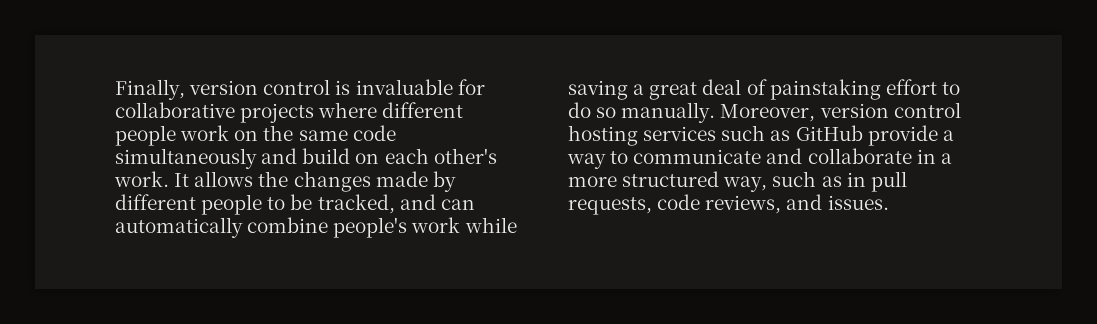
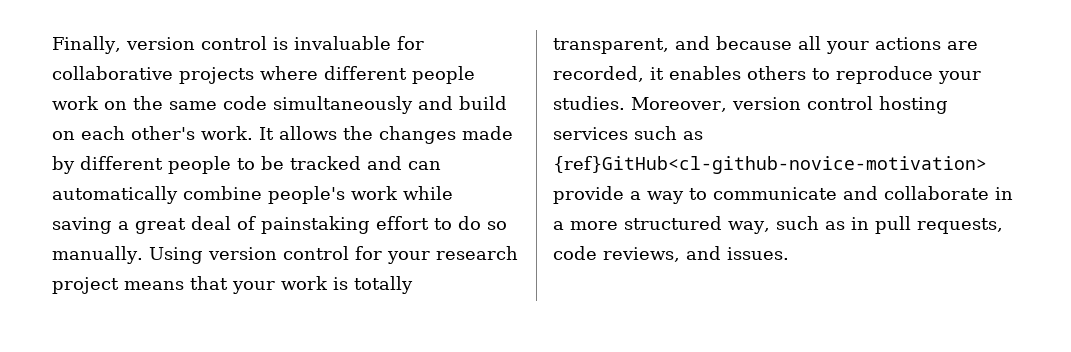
[317,194,395,214] tracked, -> [290,156,361,170] tracked
(716, 112) none -> [148,246,518,264] [52,276,413,294] [553,36,978,54] [553,66,981,84] [553,96,625,110] Using version control for your research project means that your work is totally transparent, and because all your actions are recorded, it enables others to reproduce your studies.
[795,125,863,141] GitHub -> [553,156,987,174] {ref}GitHub<cl-github-novice-motivation>

